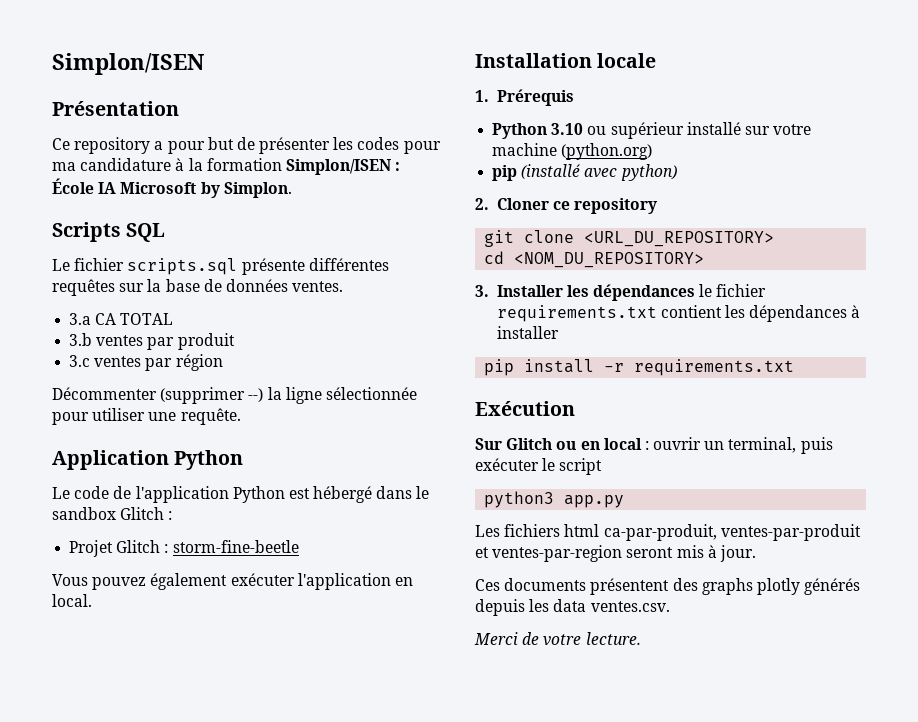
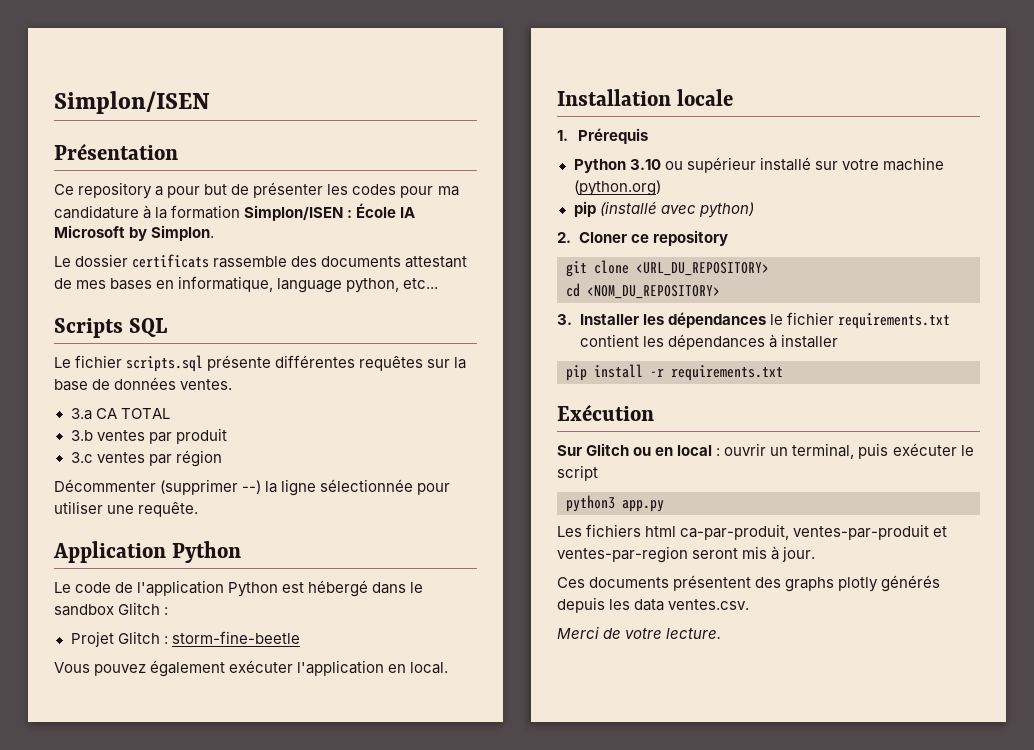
(292, 190) none -> [54,254,468,268] [54,276,439,293] // Le dossier certificats rassemble des documents attestant de mes bases en informatique, language python, etc...

